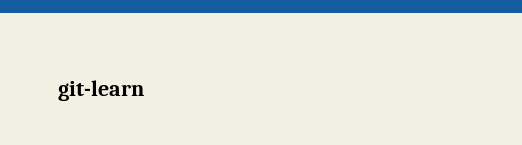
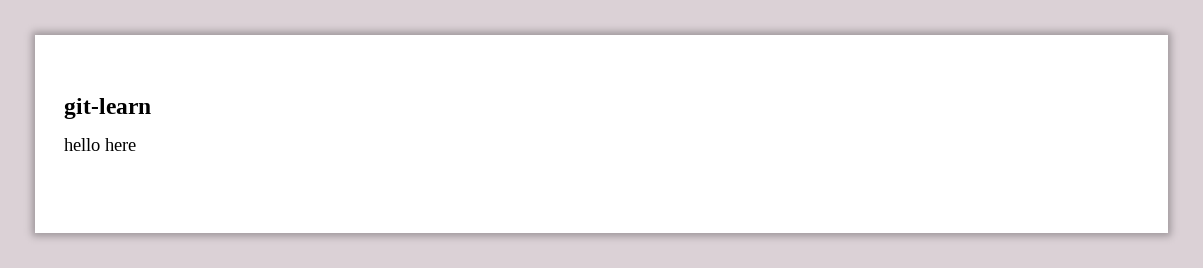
(144, 90) none -> [64,138,136,151] // hello here

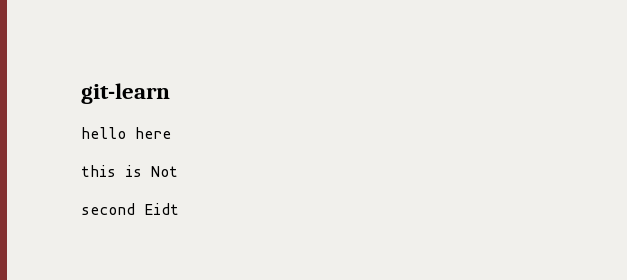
(136, 144) none -> [81,165,178,177] [81,203,179,215] // this is Not // second Eidt

